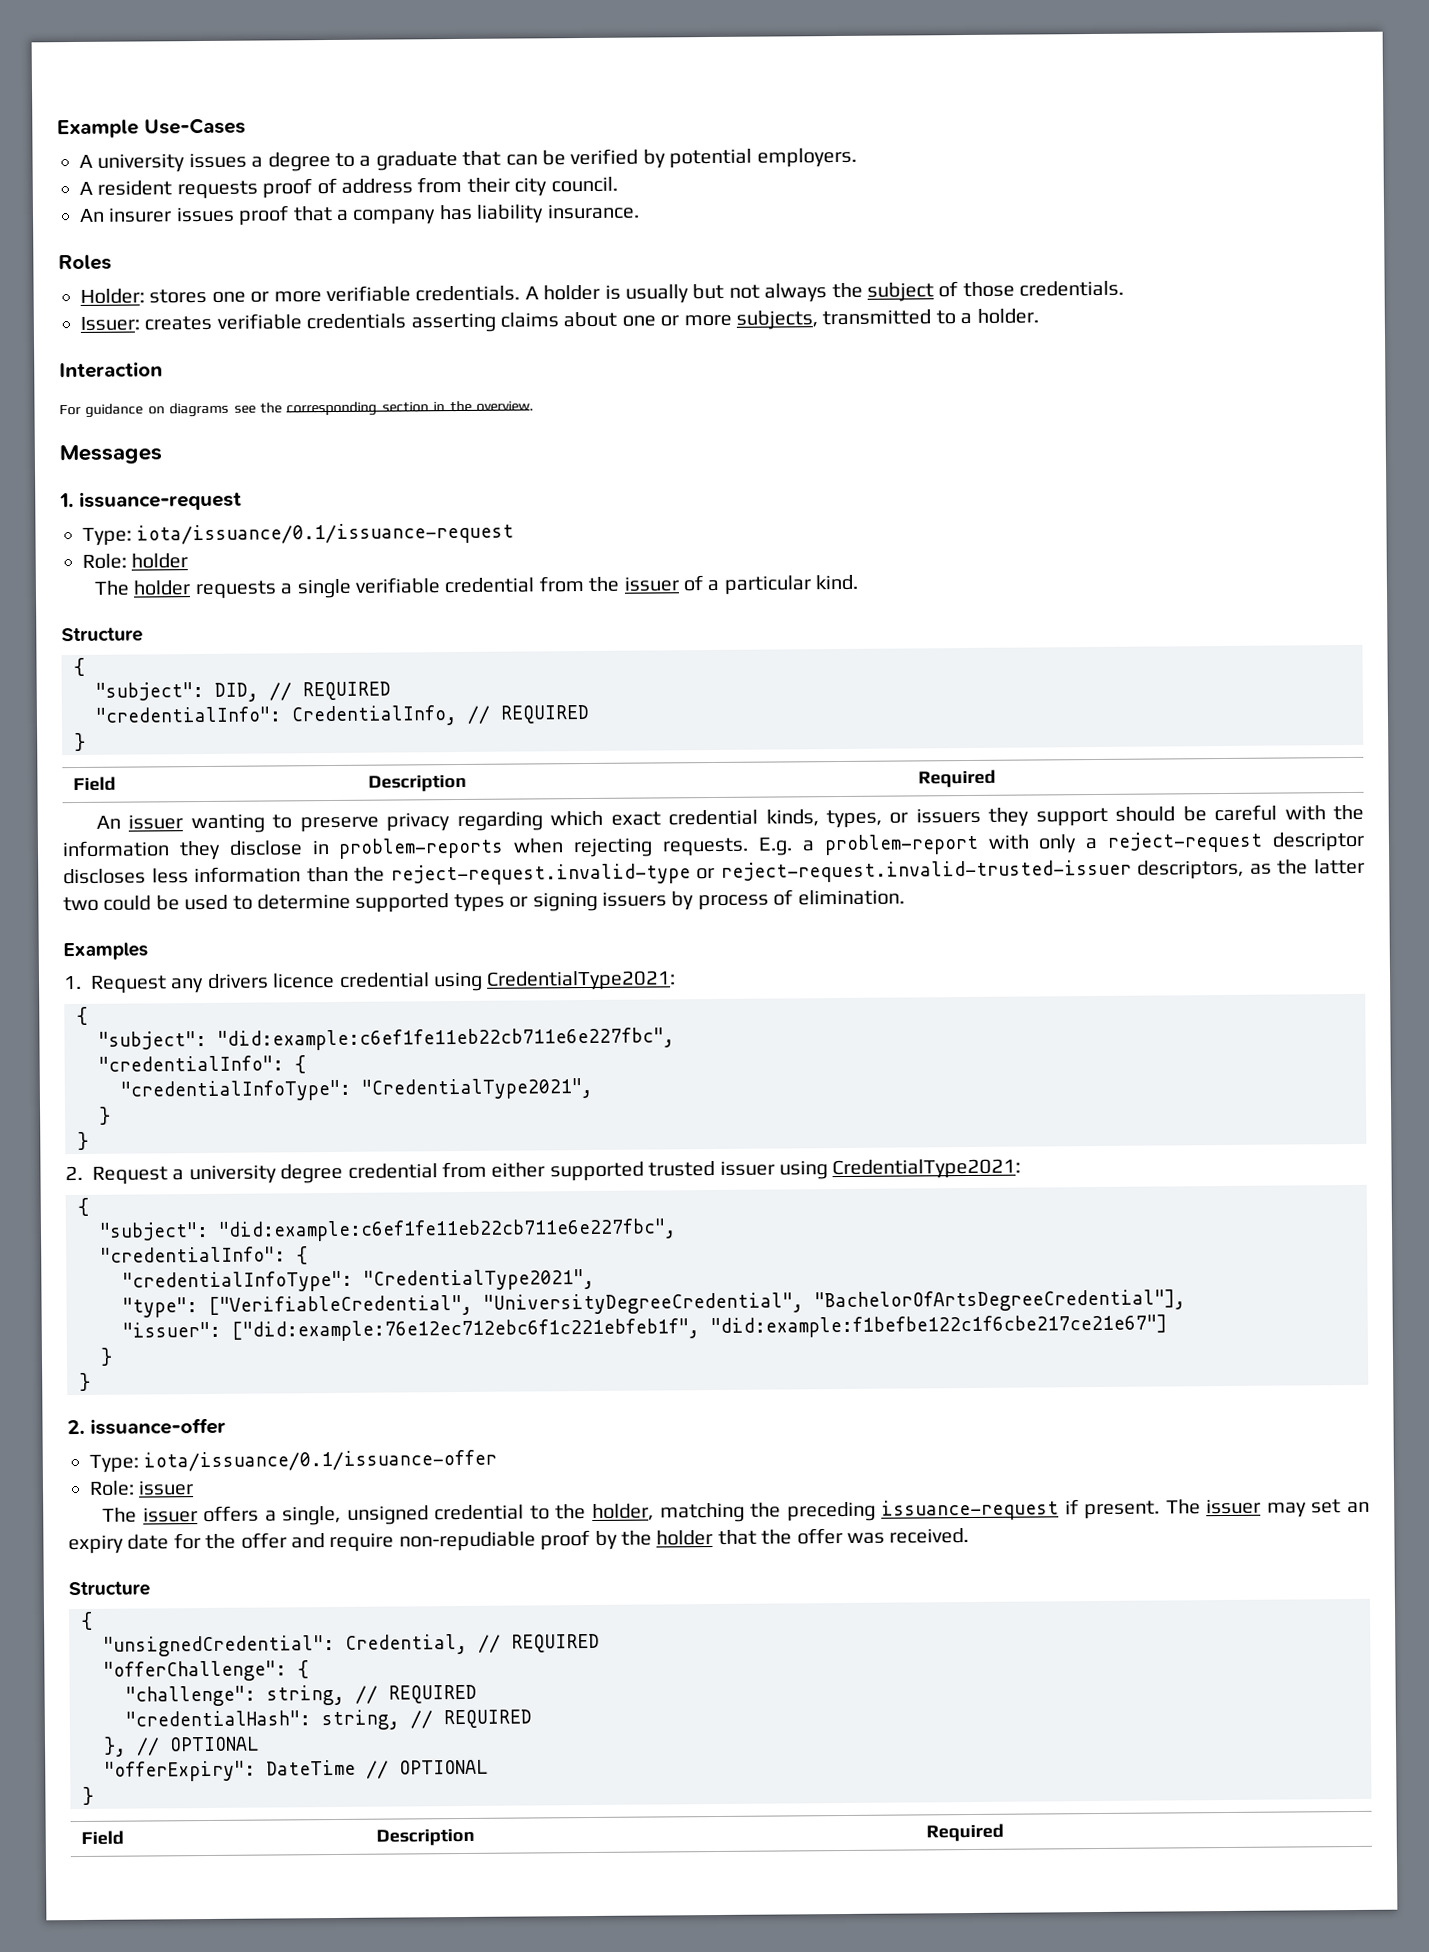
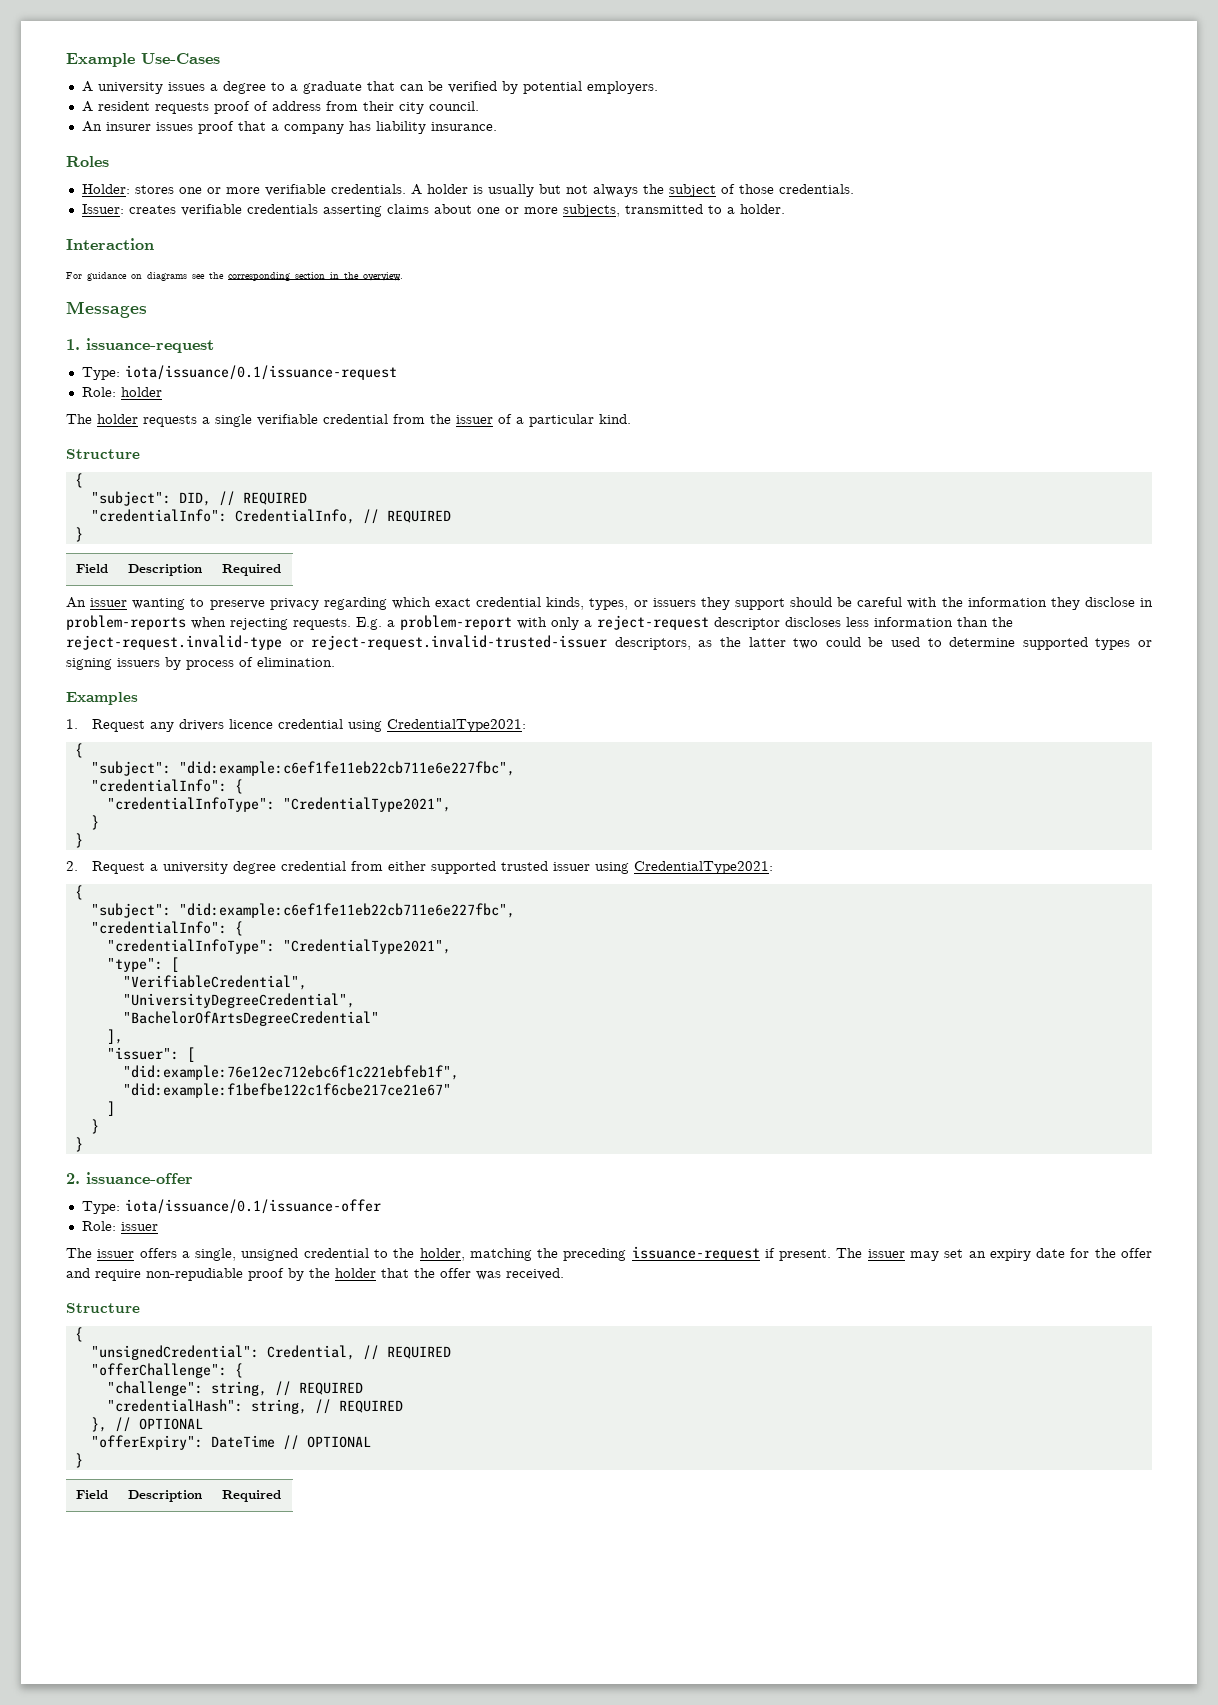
[208,1294,473,1317] ["VerifiableCredential", -> [170,957,179,972] [122,975,307,990] [ // "VerifiableCredential", //
[814,1289,1186,1313] "BachelorOfArtsDegreeCredential"], -> [122,1011,379,1026] [106,1029,123,1044] // "BachelorOfArtsDegreeCredential" // ],
[231,1314,1167,1342] ["did:example:76e12ec712ebc6f1c221ebfeb1f", "did:example:f1befbe122c1f6cbe217ce21e67"] -> [186,1047,195,1062] [122,1065,459,1080] [122,1083,451,1098] [106,1101,115,1116] [ // "did:example:76e12ec712ebc6f1c221ebfeb1f", // "did:example:f1befbe122c1f6cbe217ce21e67" // ]

